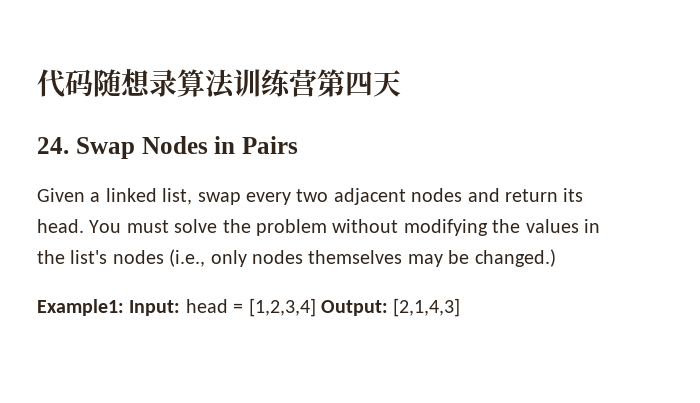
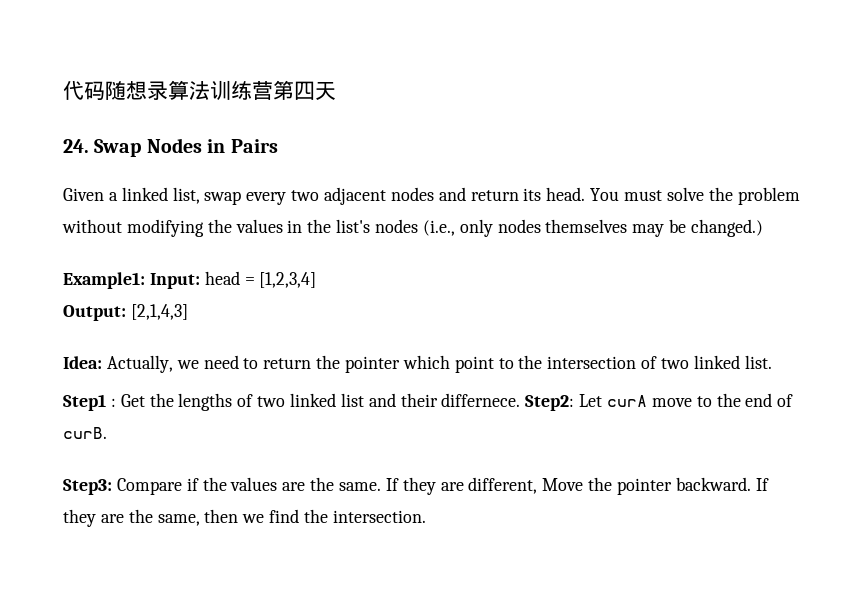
(316, 307) none -> (317, 280) //
(461, 307) none -> [63,355,772,373] [63,393,794,411] [63,427,107,439] [63,477,769,495] [63,509,426,527] // Idea: Actually, we need to return the pointer which point to the intersection of two linked list. // Step1 : Get the lengths of two linked list and their differnece. Step2: Let curA move to the end of curB. // Step3: Compare if the values are the same. If they are different, Move the pointer backward. If they are the same, then we find the intersection.

